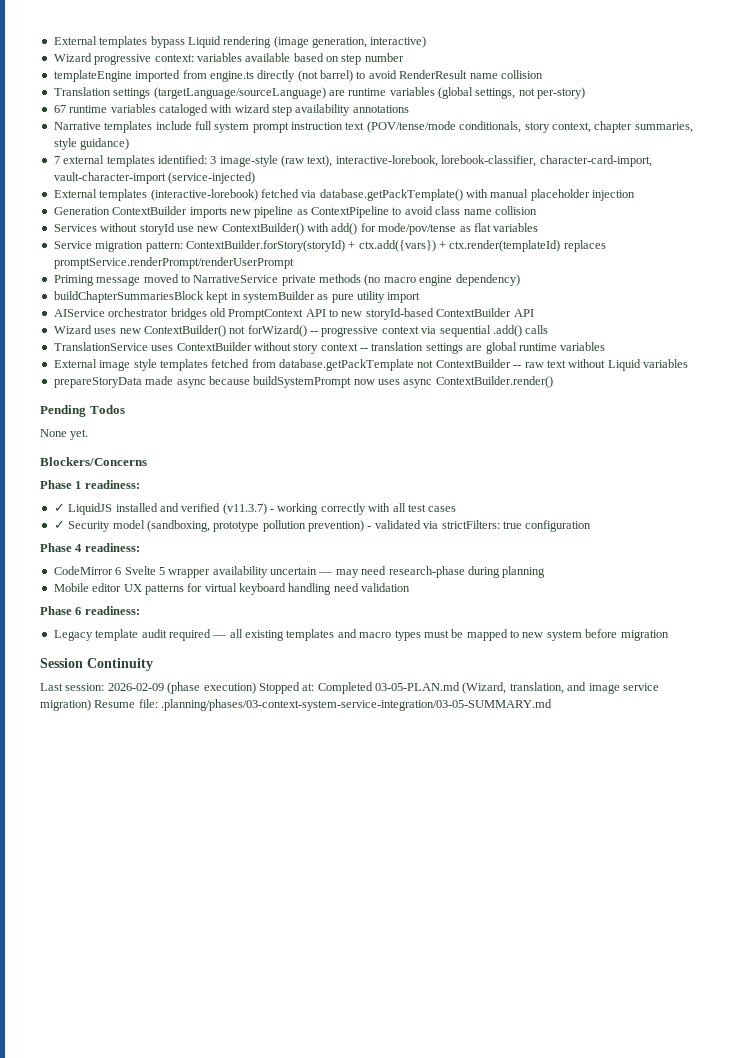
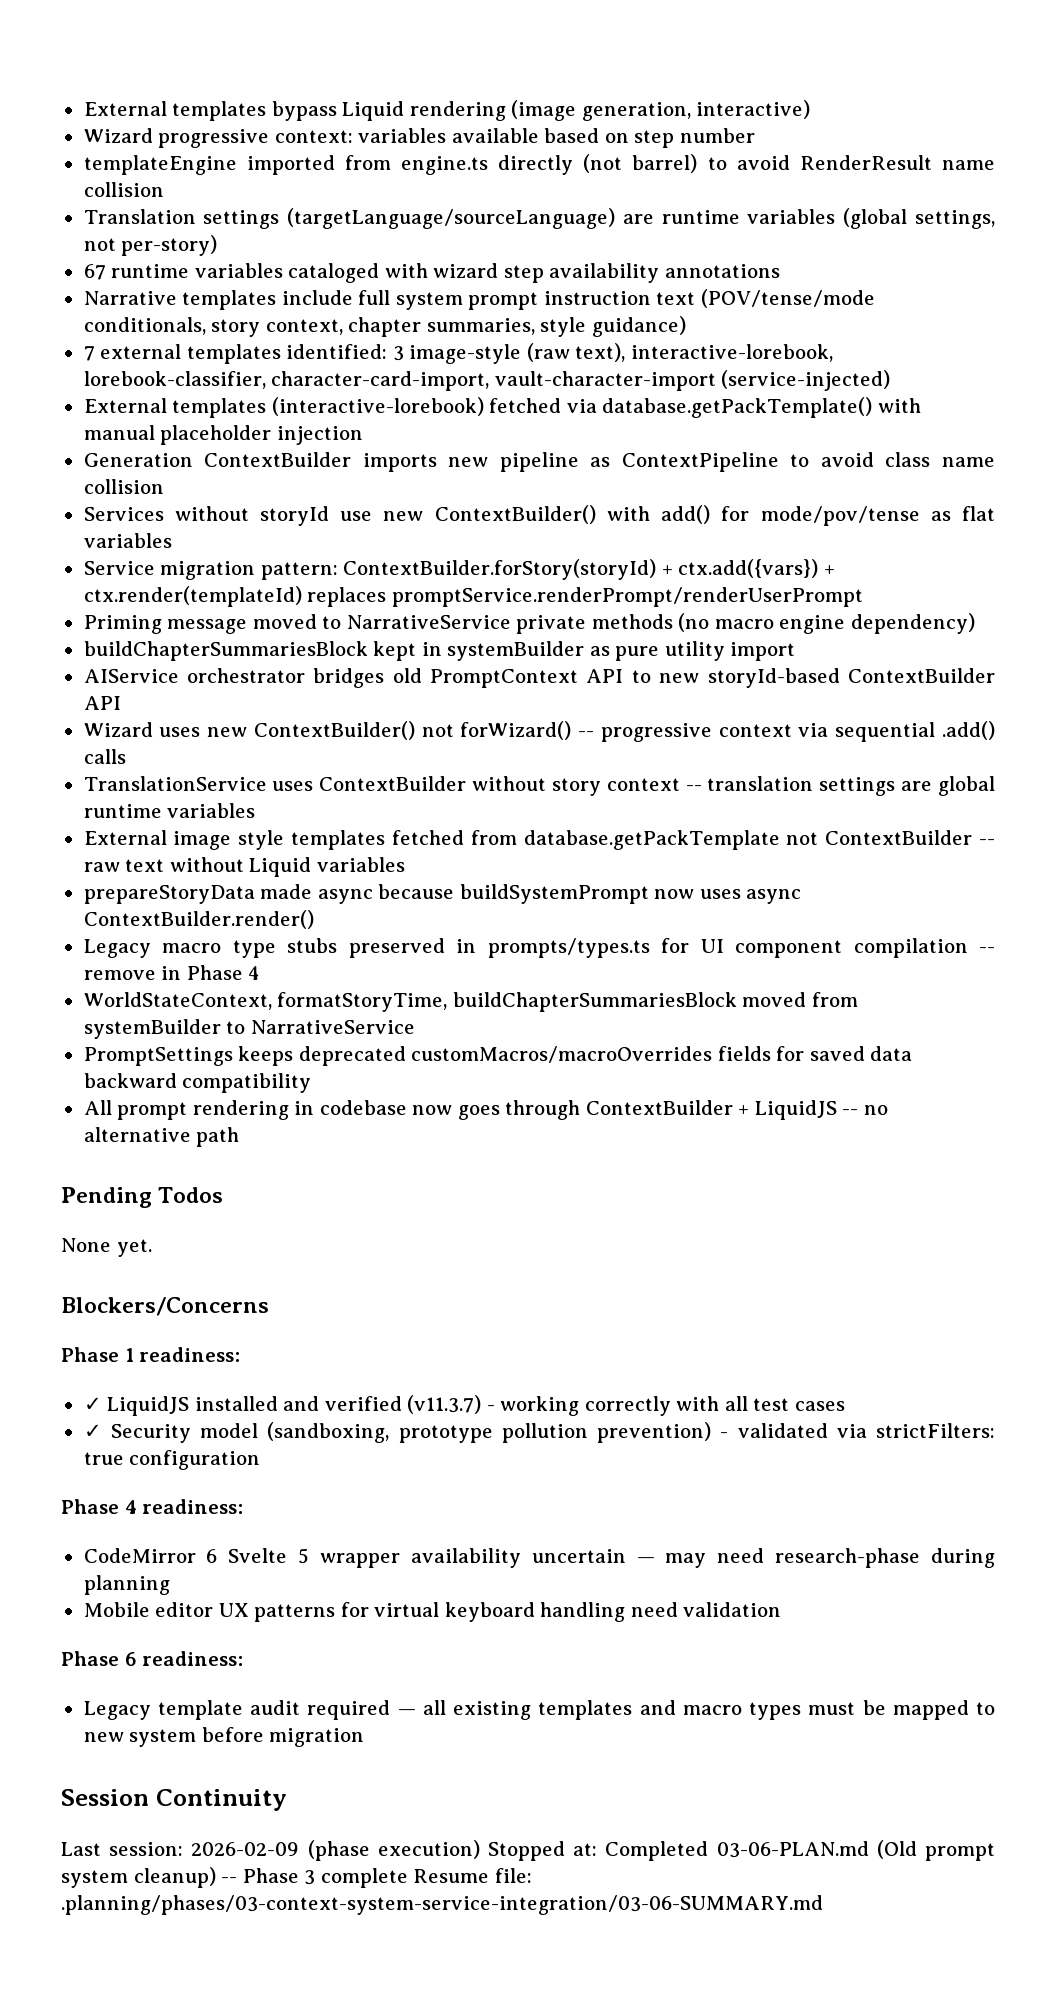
(553, 382) none -> [83,938,995,958] [83,965,261,980] [83,992,858,1012] [83,1019,415,1039] [83,1046,913,1066] [83,1073,312,1093] [83,1100,888,1120] [83,1127,240,1147] // Legacy macro type stubs preserved in prompts/types.ts for UI component compilation -- remove in Phase 4 // WorldStateContext, formatStoryTime, buildChapterSummariesBlock moved from systemBuilder to NarrativeService // PromptSettings keeps deprecated customMacros/macroOverrides fields for saved data backward compatibility // All prompt rendering in codebase now goes through ContextBuilder + LiquidJS -- no alternative path
[375,682,659,694] [40,699,91,711] 03-05-PLAN.md (Wizard, translation, and image service migration) -> [716,1840,996,1861] [61,1867,408,1888] 03-06-PLAN.md (Old prompt system cleanup) -- Phase 3 complete
[161,699,553,711] .planning/phases/03-context-system-service-integration/03-05-SUMMARY.md -> [61,1895,823,1915] .planning/phases/03-context-system-service-integration/03-06-SUMMARY.md

